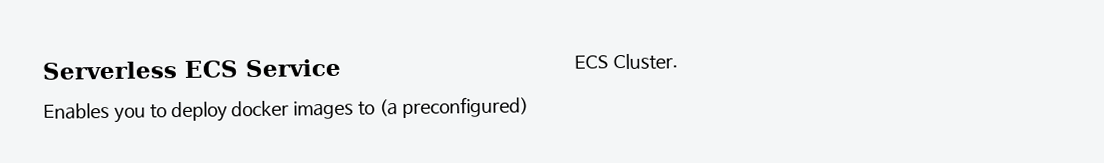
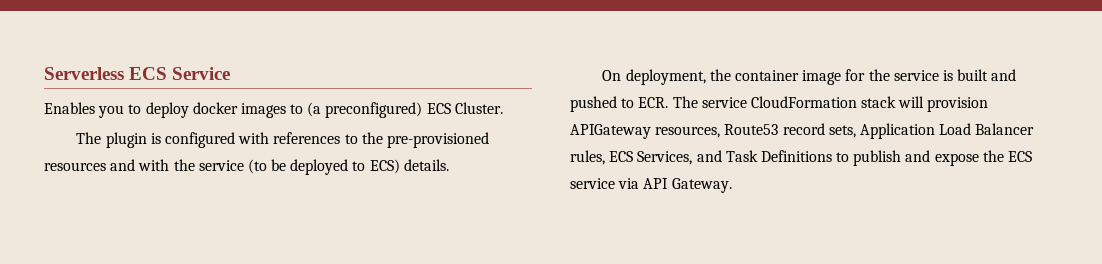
(678, 62) none -> [76,132,489,148] [44,159,449,175] [602,69,1017,85] [570,96,989,112] [570,123,1035,139] [570,150,1033,166] [570,178,732,193] // The plugin is configured with references to the pre-provisioned resources and with the service (to be deployed to ECS) details. // On deployment, the container image for the service is built and pushed to ECR. The service CloudFormation stack will provision APIGateway resources, Route53 record sets, Application Load Balancer rules, ECS Services, and Task Definitions to publish and expose the ECS service via API Gateway.

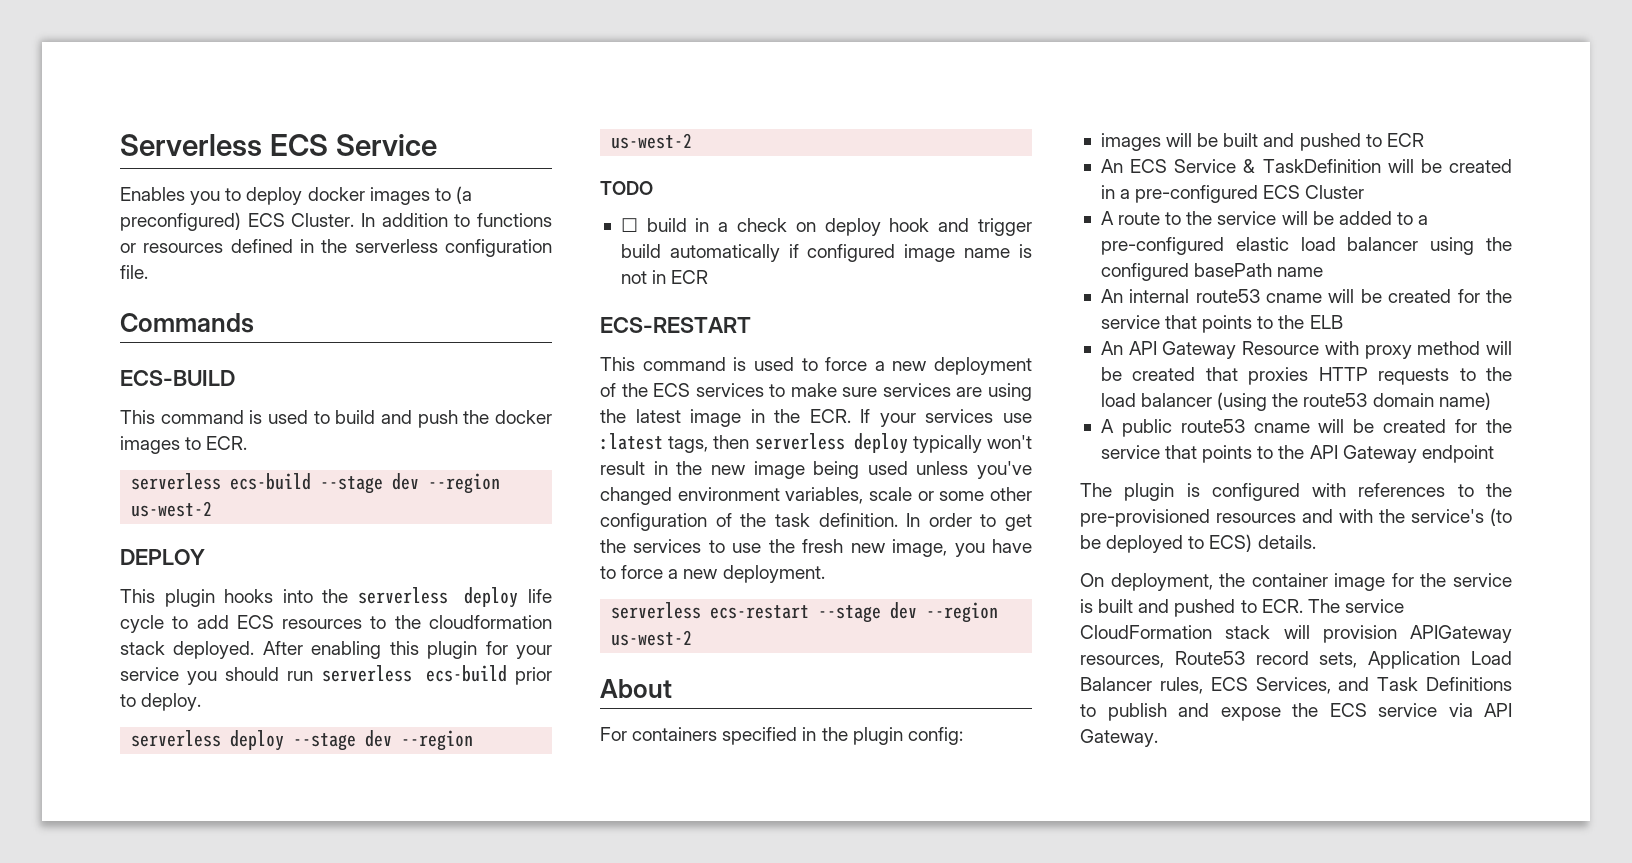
(503, 108) none -> [361,213,553,227] [120,239,552,257] [120,265,148,279] [120,313,254,333] [120,370,235,386] [120,410,552,428] [120,436,248,454] [131,473,501,494] [131,501,213,517] [120,549,205,565] [120,587,552,608] [120,615,552,633] [120,641,552,659] [120,665,552,685] [120,693,202,711] [131,730,474,751] [611,133,693,149] [600,181,653,195] [620,218,1032,236] [620,244,1032,262] [620,270,709,284] [600,317,751,333] [600,357,1032,375] [600,383,1032,401] [600,409,1032,427] [600,433,1032,454] [600,461,1032,479] [600,487,1032,505] [600,513,1032,531] [600,539,1032,557] [600,565,825,583] [611,602,999,623] [611,630,693,646] [600,679,672,698] [600,727,963,745] [1100,133,1424,151] [1100,159,1512,173] [1100,185,1365,203] [1100,211,1429,225] [1100,237,1512,255] [1100,263,1324,281] [1100,289,1512,303] [1100,315,1343,333] [1100,341,1512,359] [1100,367,1512,385] [1100,392,1491,411] [1100,419,1512,437] [1100,445,1494,463] In addition to functions or resources defined in the serverless configuration file. // Commands // ECS-BUILD // This command is used to build and push the docker images to ECR. // serverless ecs-build --stage dev --region us-west-2 // DEPLOY // This plugin hooks into the serverless deploy life cycle to add ECS resources to the cloudformation stack deployed. After enabling this plugin for your service you should run serverless ecs-build prior to deploy. // serverless deploy --stage dev --region us-west-2 // TODO // ☐ build in a check on deploy hook and trigger build automatically if configured image name is not in ECR // ECS-RESTART // This command is used to force a new deployment of the ECS services to make sure services are using the latest image in the ECR. If your services use :latest tags, then serverless deploy typically won't result in the new image being used unless you've changed environment variables, scale or some other configuration of the task definition. In order to get the services to use the fresh new image, you have to force a new deployment. // serverless ecs-restart --stage dev --region us-west-2 // About // For containers specified in the plugin config: // images will be built and pushed to ECR // An ECS Service & TaskDefinition will be created in a pre-configured ECS Cluster // A route to the service will be added to a pre-configured elastic load balancer using the configured basePath name // An internal route53 cname will be created for the service that points to the ELB // An API Gateway Resource with proxy method will be created that proxies HTTP requests to the load balancer (using the route53 domain name) // A public route53 cname will be created for the service that points to the API Gateway endpoint
[198,160,244,171] service -> [1411,509,1484,523] service's

